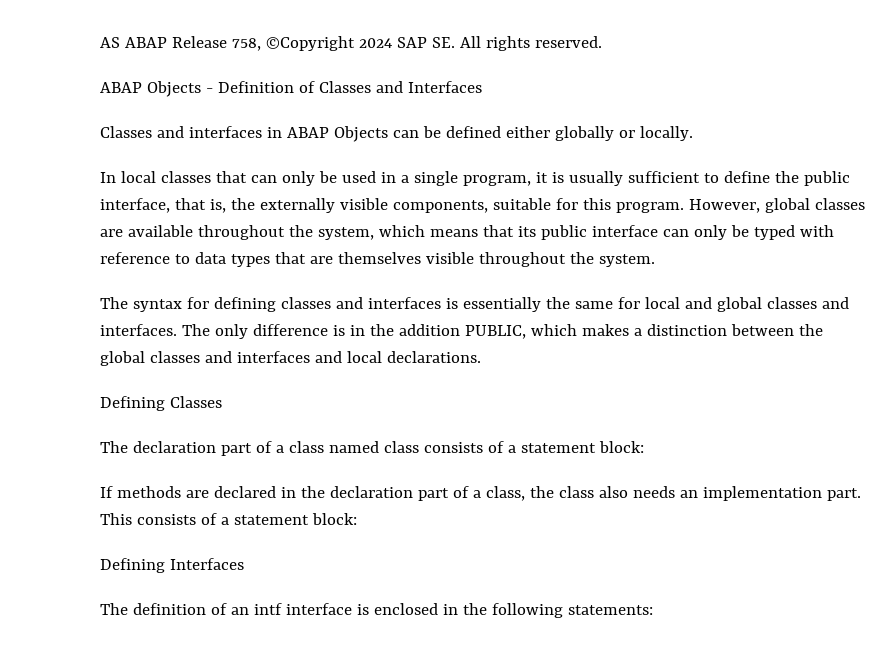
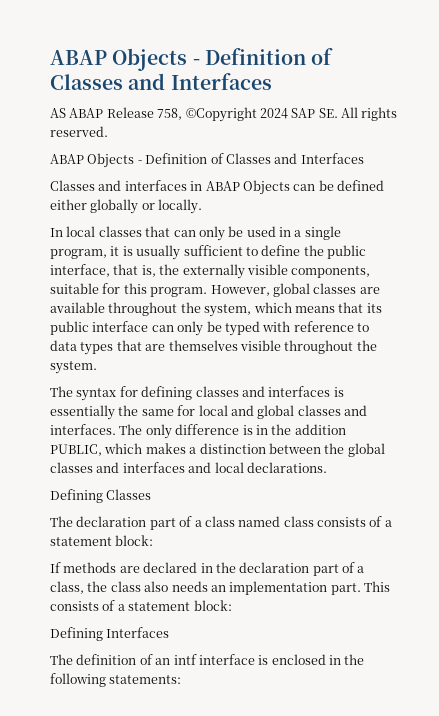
(100, 42) none -> [50,48,334,71] [50,73,272,90] ABAP Objects - Definition of Classes and Interfaces //

